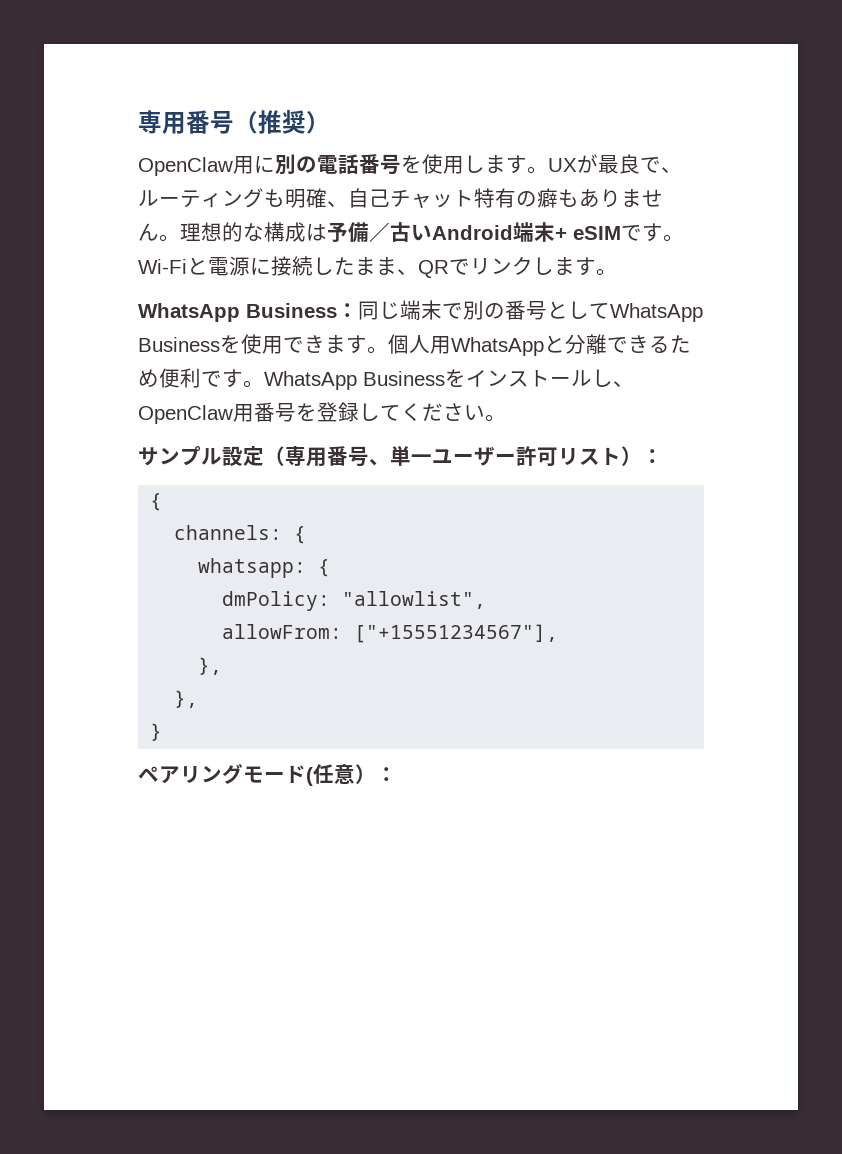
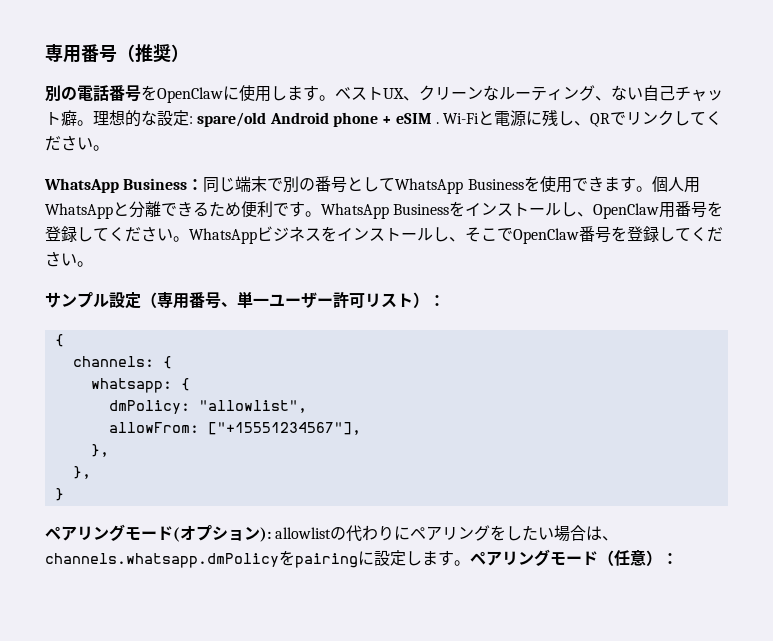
[138,156,275,176] OpenClaw用に -> (189, 53) none
(422, 164) none -> [157,86,239,103] OpenClawに
[548,154,682,174] UXが最良で、 -> [335,85,499,101] ベストUX、クリーンな
[264,188,348,208] も明確、 -> [595,85,643,101] 、ない
[474,188,663,208] [138,222,555,243] 特有の癖もありません。理想的な構成は予備／古いAndroid端末 -> [61,110,378,127] 癖。理想的な設定: spare/old Android phone
[621,223,684,242] です。 -> [435,122,439,124] .
[271,256,397,276] 接続したまま -> [542,110,575,127] 残し
[554,257,596,276] ます -> [690,111,723,125] [45,135,93,151] てください
(506, 418) none -> [189,226,723,244] [45,251,93,267] WhatsAppビジネスをインストールし、そこでOpenClaw番号を登録してください。
(313, 776) none -> [180,525,619,542] [45,549,614,568] オプション): allowlistの代わりにペアリングをしたい場合は、channels.whatsapp.dmPolicyをpairingに設定します。ペアリングモード（

